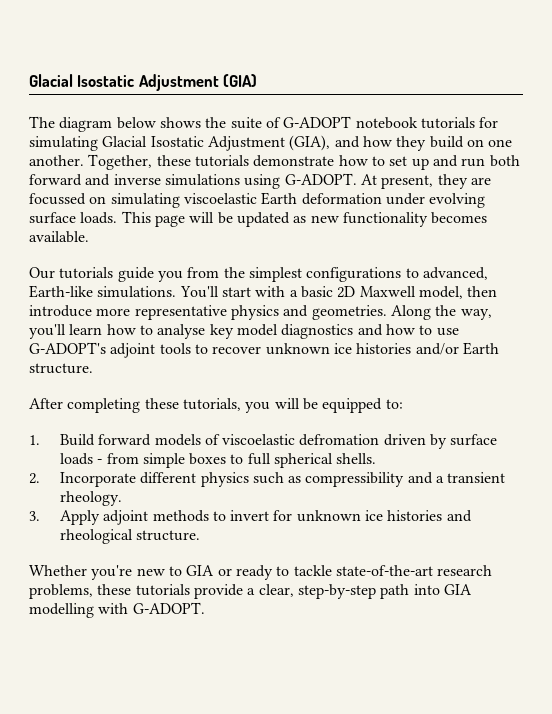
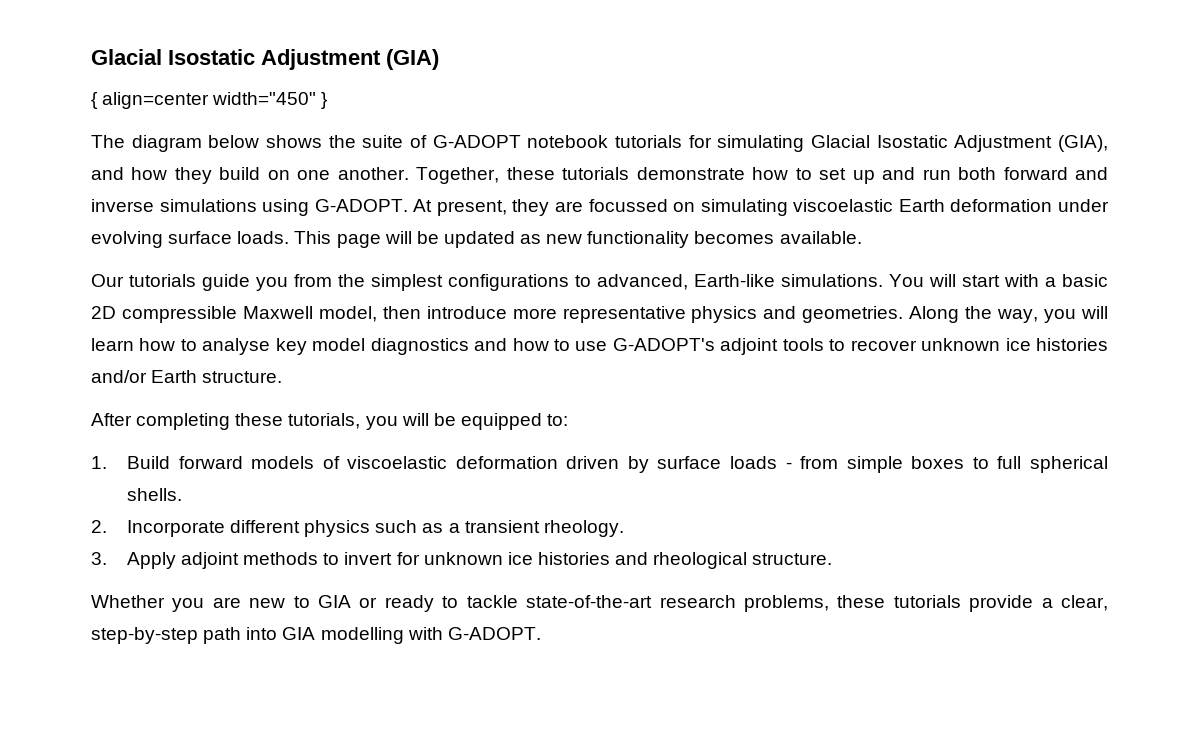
(258, 80) none -> [91,92,328,109] // { align=center width="450" }
[179,286,219,298] You'll -> [889,274,956,287] You will
(356, 292) none -> [121,306,237,323] compressible
[29,324,66,339] you'll -> [1044,306,1108,323] you will
[299,434,380,446] defromation -> [455,456,558,469] deformation
[305,472,433,487] compressibility and -> (444, 528) none
[91,565,133,580] you're -> [172,597,241,612] you are

